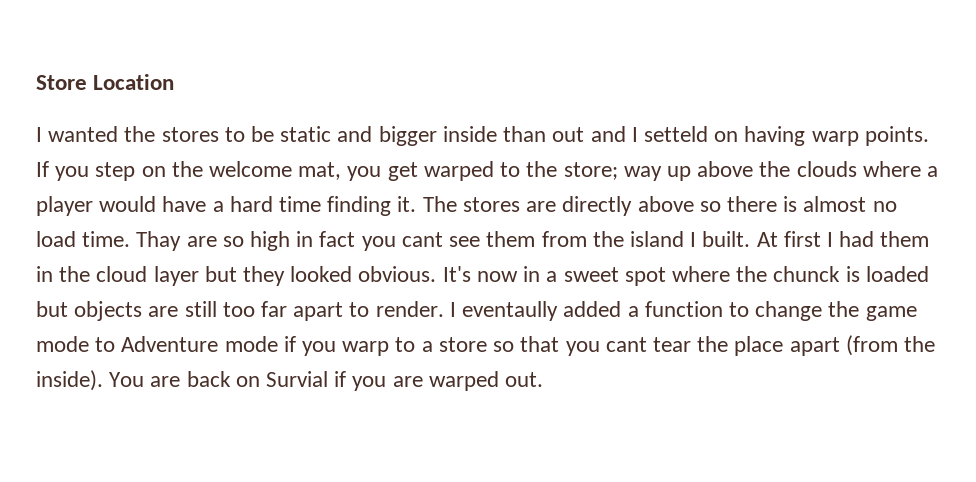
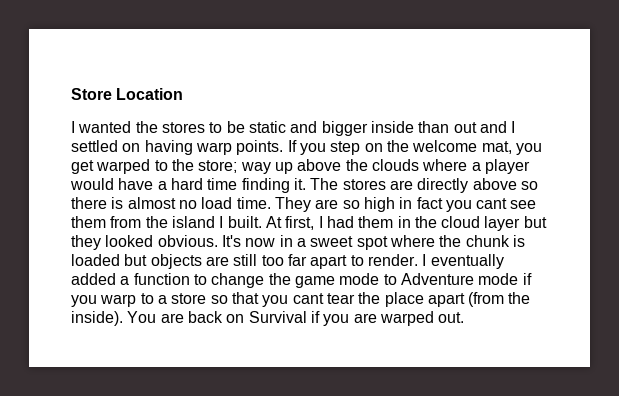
[643,126,708,142] setteld -> [71,140,118,152] settled
[136,231,182,251] Thay -> [274,197,311,212] They
[783,231,821,247] first -> [285,216,315,230] first,
[773,266,841,282] chunck -> [465,235,510,247] chunk
[462,301,559,321] eventaully -> [430,254,504,269] eventually
[266,371,329,387] Survial -> [248,311,307,323] Survival

